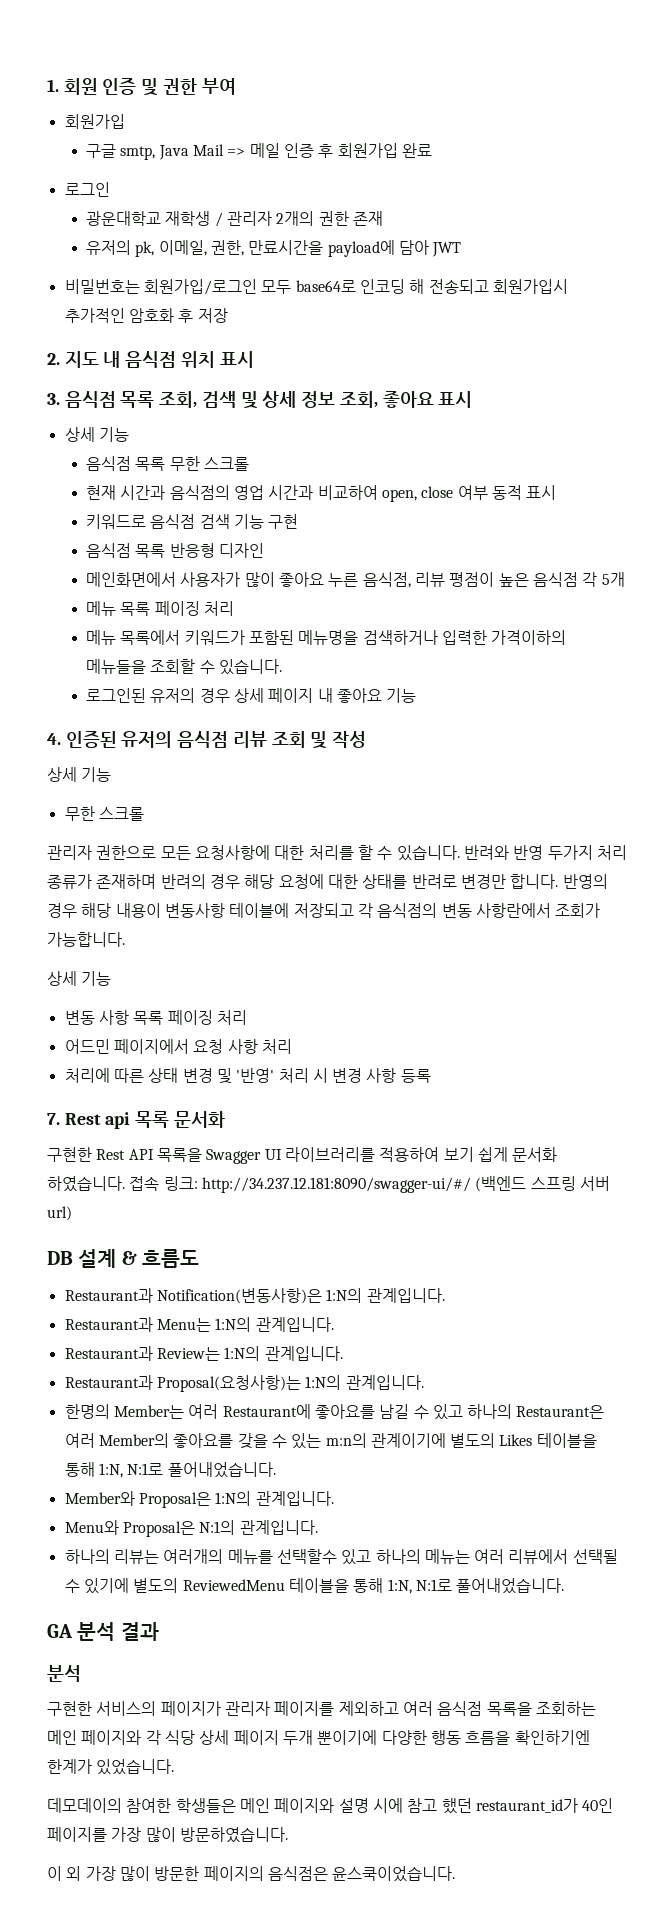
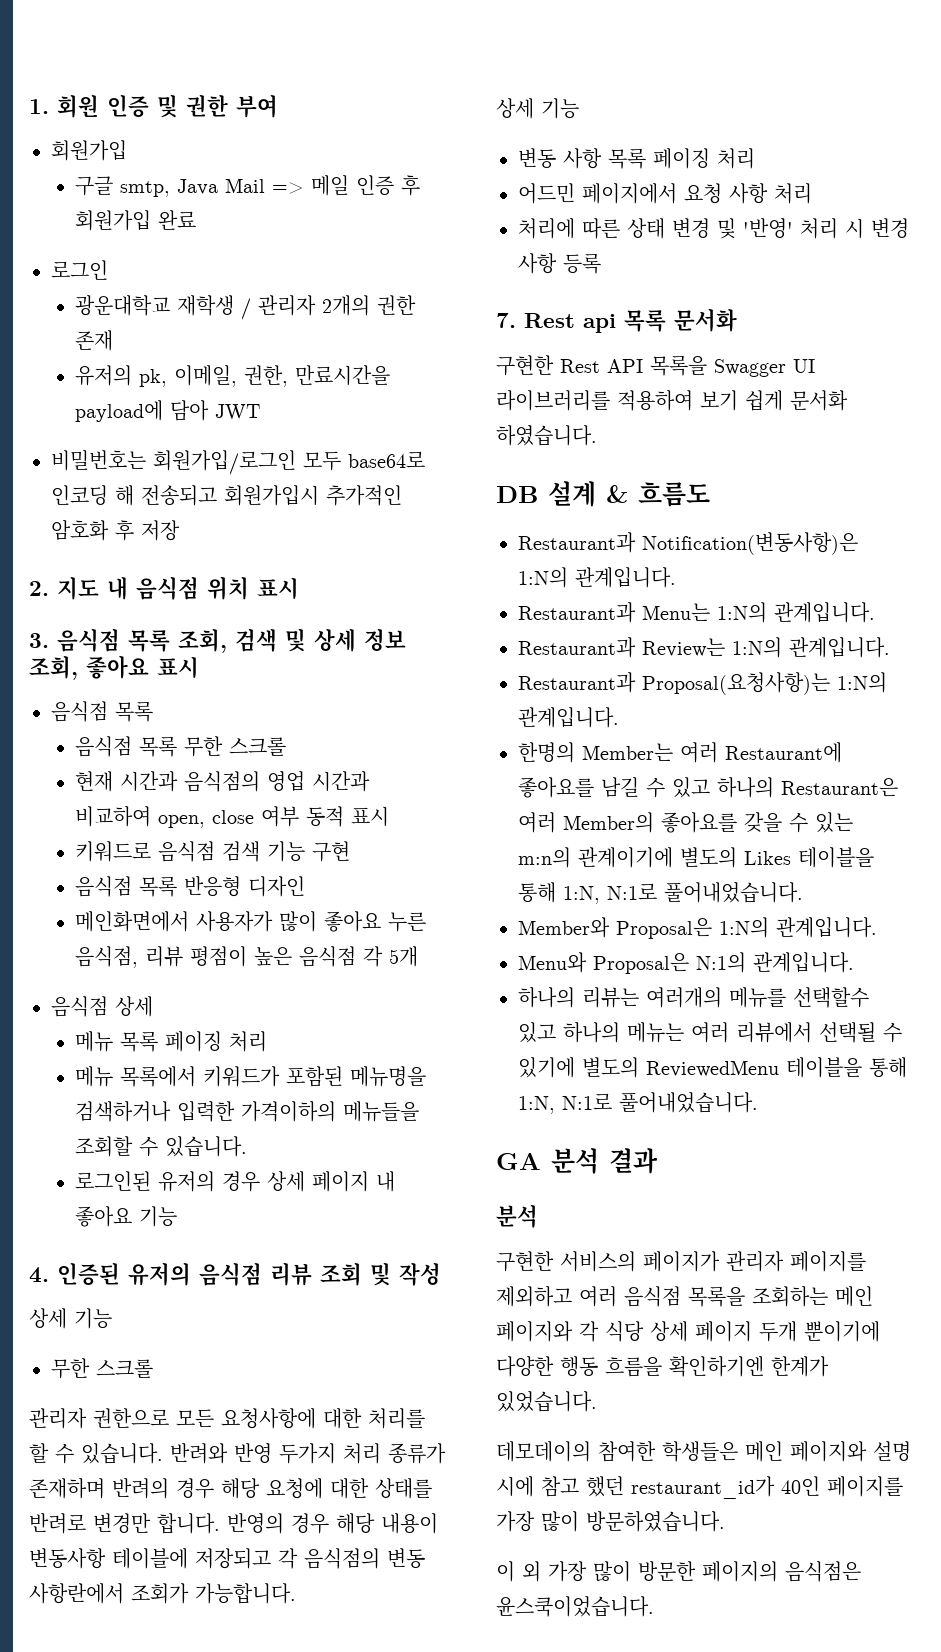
[64,427,129,442] 상세 기능 -> [51,701,153,722] 음식점 목록
(625, 579) none -> [51,996,153,1017] // 음식점 상세
[129,1176,610,1193] [47,1206,72,1221] 접속 링크: http://34.237.12.181:8090/swagger-ui/#/ (백엔드 스프링 서버 url) -> (597, 435) none

